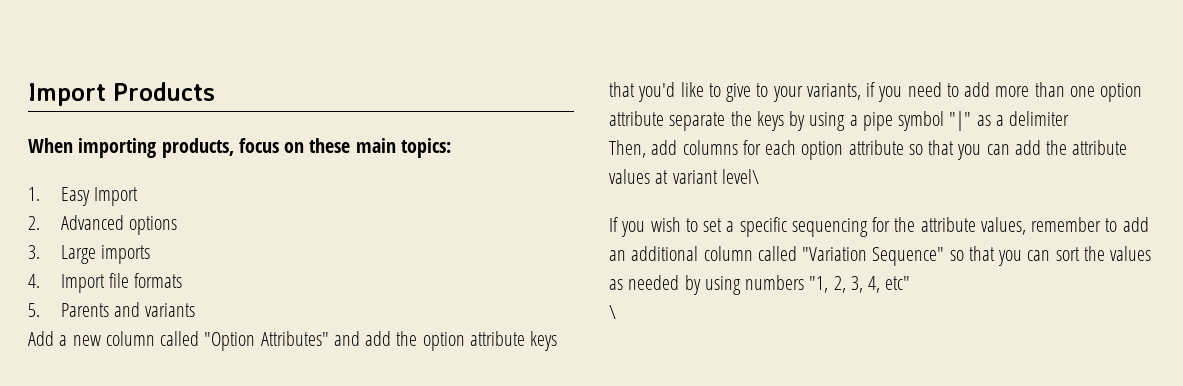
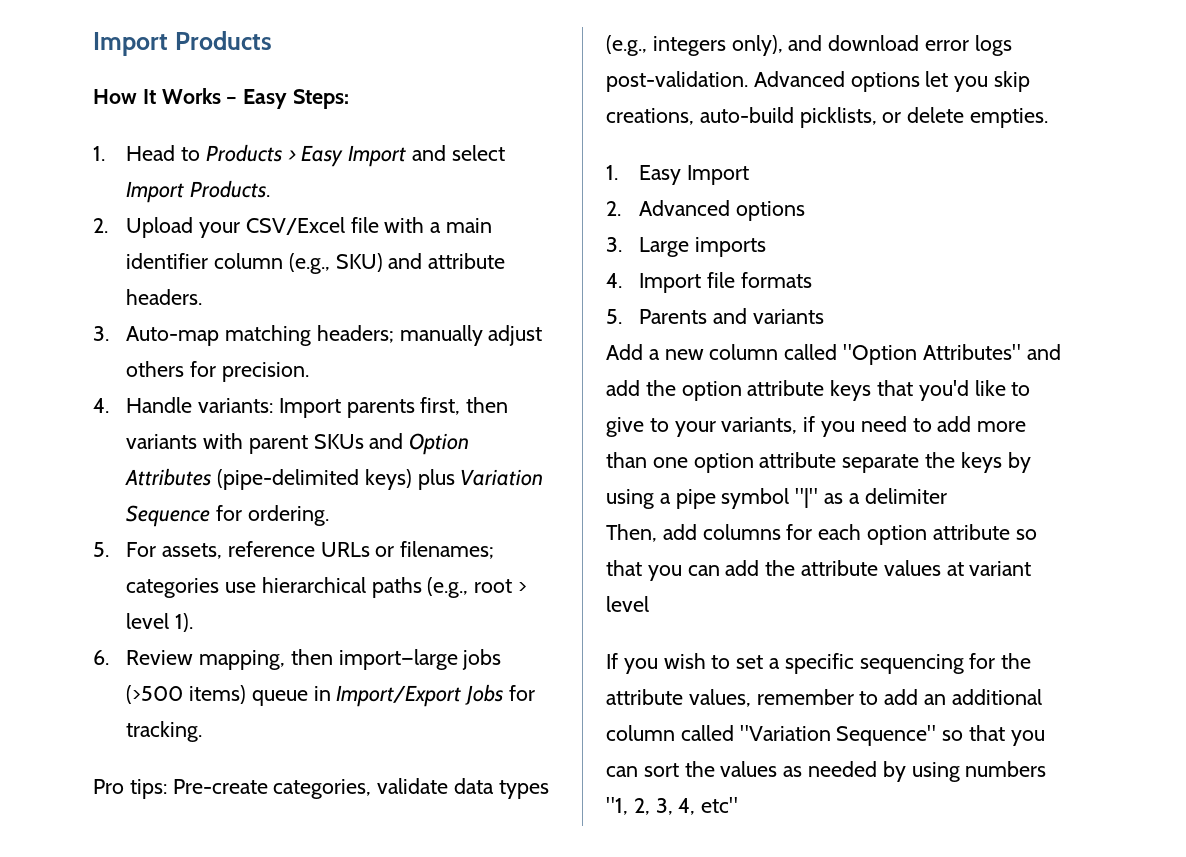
[28,138,451,158] When importing products, focus on these main topics: -> [93,88,350,109] [93,144,505,167] [126,180,270,203] [93,217,492,238] [126,253,506,274] [126,289,203,305] [93,325,543,346] [126,361,309,382] [93,397,509,418] [126,433,470,455] [125,468,544,490] [126,505,329,527] [93,541,495,559] [126,577,527,598] [126,613,193,632] [93,649,502,670] [126,684,535,707] [126,721,203,742] [93,778,549,799] [606,35,1012,56] [606,71,1031,92] [606,107,1049,128] How It Works – Easy Steps: // 1. Head to Products > Easy Import and select Import Products. // 2. Upload your CSV/Excel file with a main identifier column (e.g., SKU) and attribute headers. // 3. Auto-map matching headers; manually adjust others for precision. // 4. Handle variants: Import parents first, then variants with parent SKUs and Option Attributes (pipe-delimited keys) plus Variation Sequence for ordering. // 5. For assets, reference URLs or filenames; categories use hierarchical paths (e.g., root > level 1). // 6. Review mapping, then import—large jobs (>500 items) queue in Import/Export Jobs for tracking. // Pro tips: Pre-create categories, validate data types (e.g., integers only), and download error logs post-validation. Advanced options let you skip creations, auto-build picklists, or delete empties.
[721,169,759,184] level\ -> [606,596,649,612] level
[609,305,616,319] // \ -> (739, 805) none

